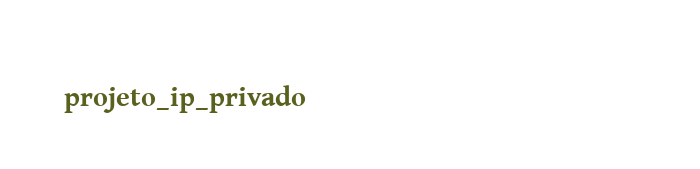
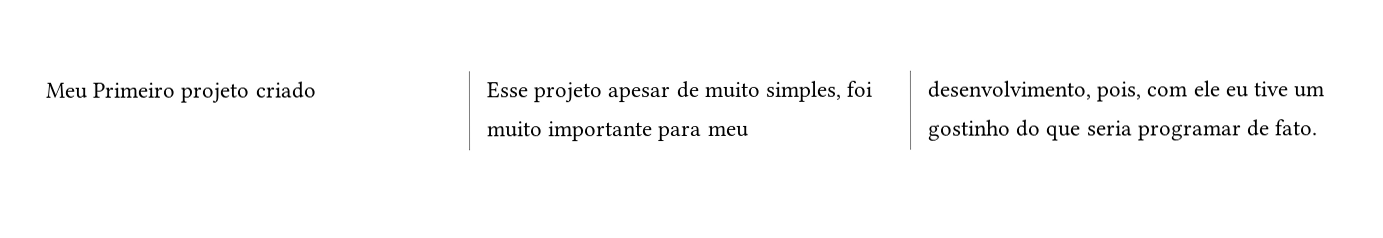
[64,85,306,113] projeto_ip_privado -> [45,81,316,104] [486,80,873,104] [487,121,749,142] [927,80,1325,102] [928,119,1319,141] Meu Primeiro projeto criado // Esse projeto apesar de muito simples, foi muito importante para meu desenvolvimento, pois, com ele eu tive um gostinho do que seria programar de fato.

